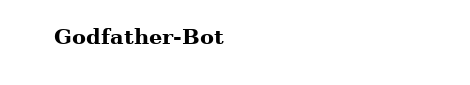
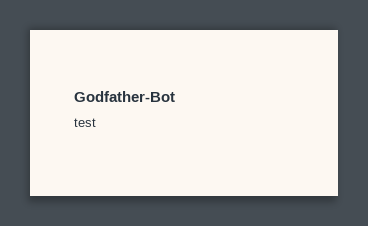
(224, 36) none -> [74,118,96,127] // test

